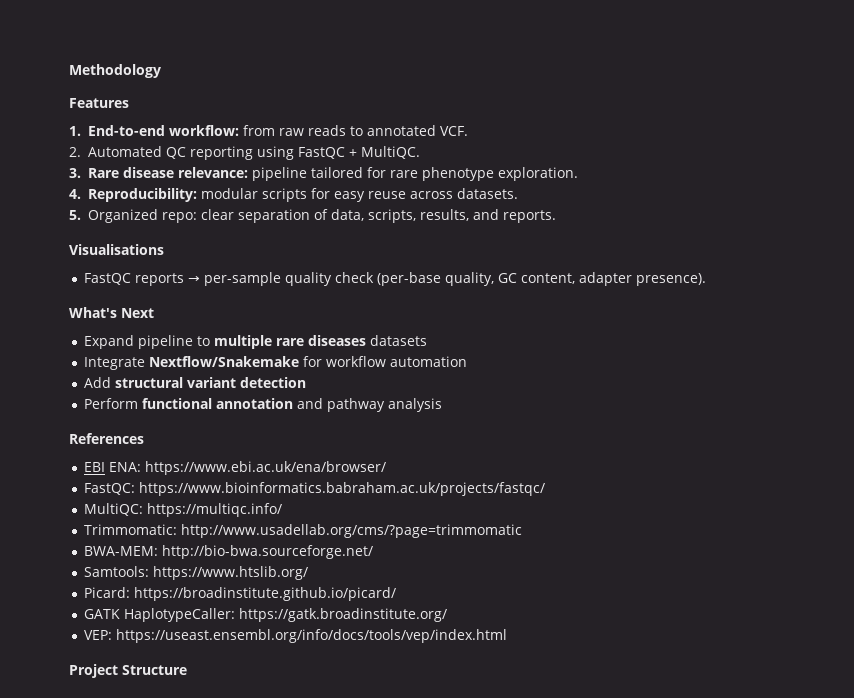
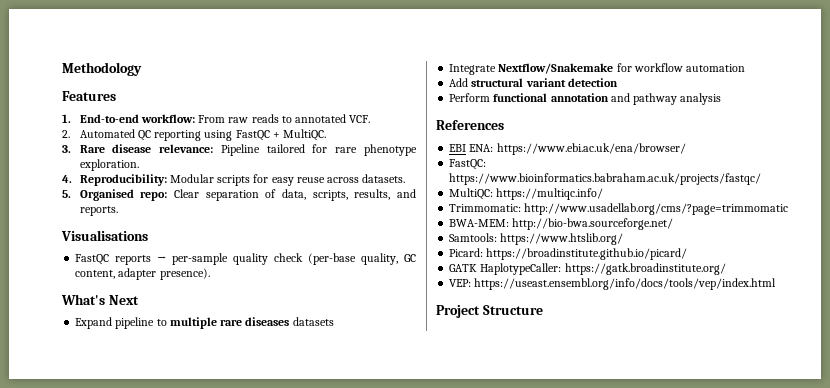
[242,125,275,136] from -> [198,115,226,123] From
[251,167,307,181] pipeline -> [220,144,260,156] Pipeline
[200,188,258,199] modular -> [169,174,214,183] Modular
[87,209,234,223] Organized repo: clear -> [79,189,199,201] Organised repo: Clear

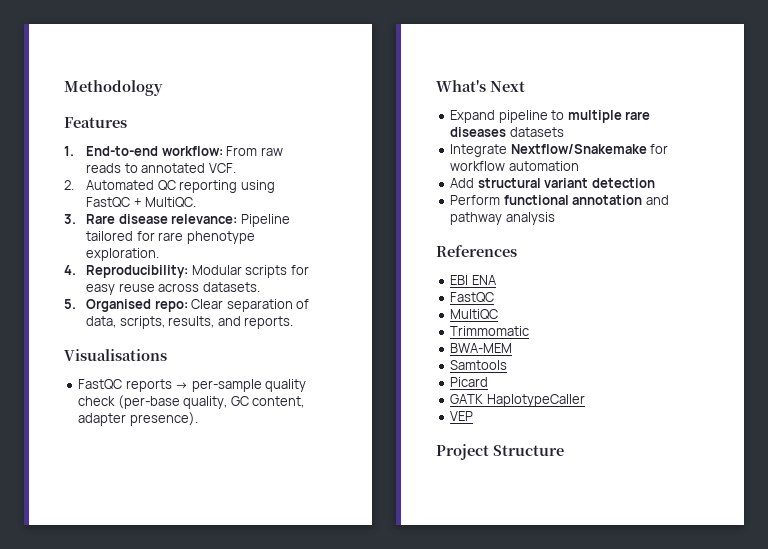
[469,143,686,155] [449,159,487,170] [449,173,762,185] [449,188,604,200] [449,203,789,215] [449,218,674,230] [449,233,624,245] [449,248,688,260] [449,263,726,275] [449,278,777,290] ENA: https://www.ebi.ac.uk/ena/browser/ // FastQC: https://www.bioinformatics.babraham.ac.uk/projects/fastqc/ // MultiQC: https://multiqc.info/ // Trimmomatic: http://www.usadellab.org/cms/?page=trimmomatic // BWA-MEM: http://bio-bwa.sourceforge.net/ // Samtools: https://www.htslib.org/ // Picard: https://broadinstitute.github.io/picard/ // GATK HaplotypeCaller: https://gatk.broadinstitute.org/ // VEP: https://useast.ensembl.org/info/docs/tools/vep/index.html -> [471,275,496,285] [450,292,495,303] [450,309,499,320] [450,326,530,336] [450,343,513,353] [450,360,508,370] [450,377,489,387] [450,394,585,407] [450,411,474,421] ENA // FastQC // MultiQC // Trimmomatic // BWA-MEM // Samtools // Picard // GATK HaplotypeCaller // VEP

